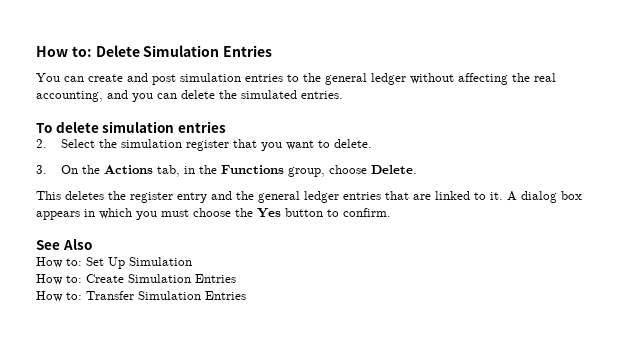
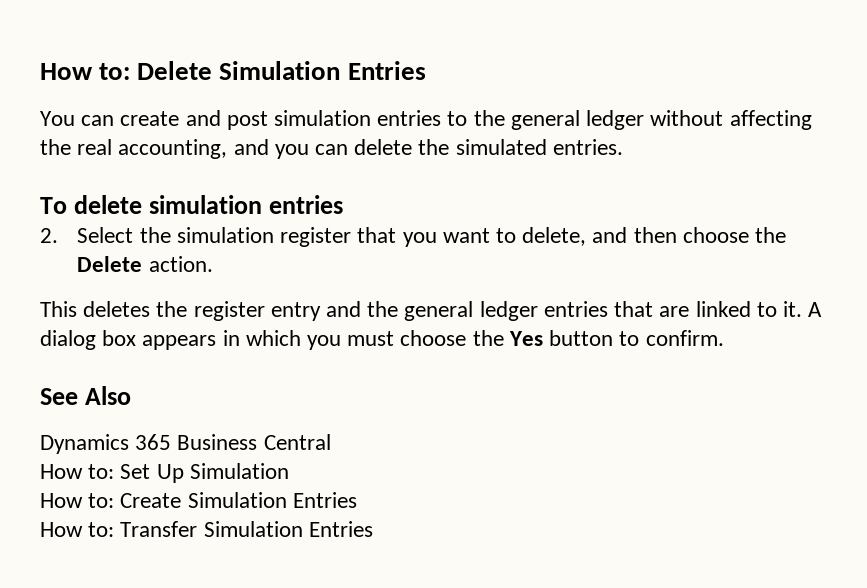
[333,139,372,148] [36,165,417,177] delete. // 3. On the Actions tab, in the Functions group, choose Delete. -> [522,227,787,246] [77,256,213,272] delete, and then choose the Delete action.
(92, 244) none -> [40,434,331,454] // Dynamics 365 Business Central

